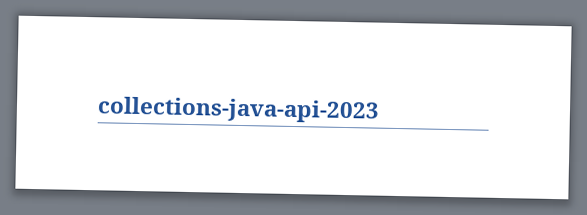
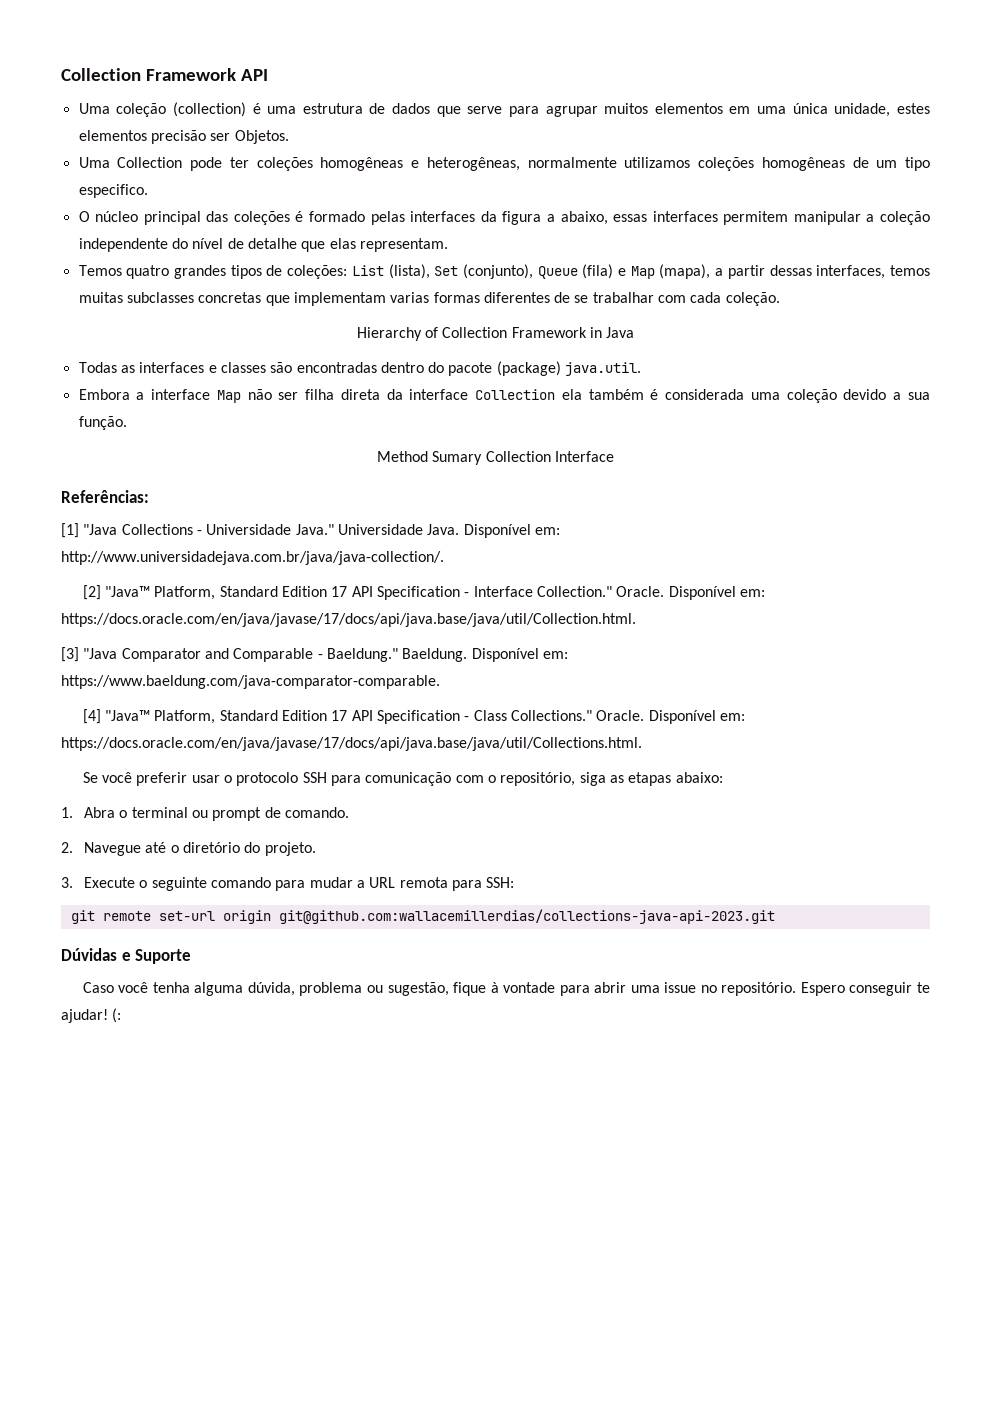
[97,96,380,124] collections-java-api-2023 -> [61,68,268,81] [78,102,930,117] [78,130,289,144] [78,157,930,171] [78,184,148,198] [78,211,931,225] [78,238,448,252] [78,264,930,279] [78,292,780,306] [356,327,635,341] [78,361,642,376] [78,389,930,403] [78,416,127,430] [377,451,614,465] [61,490,149,503] [61,523,560,538] [61,551,444,565] [82,585,765,600] [61,613,636,627] [61,647,568,662] [61,675,440,689] [82,709,745,724] [61,737,642,751] [82,772,723,786] [61,807,349,821] [61,842,316,856] [61,877,515,891] [70,909,775,924] [61,948,192,964] [82,982,931,996] [61,1008,122,1023] Collection Framework API // Uma coleção (collection) é uma estrutura de dados que serve para agrupar muitos elementos em uma única unidade, estes elementos precisão ser Objetos. // Uma Collection pode ter coleções homogêneas e heterogêneas, normalmente utilizamos coleções homogêneas de um tipo especifico. // O núcleo principal das coleções é formado pelas interfaces da figura a abaixo, essas interfaces permitem manipular a coleção independente do nível de detalhe que elas representam. // Temos quatro grandes tipos de coleções: List (lista), Set (conjunto), Queue (fila) e Map (mapa), a partir dessas interfaces, temos muitas subclasses concretas que implementam varias formas diferentes de se trabalhar com cada coleção. // Hierarchy of Collection Framework in Java // Todas as interfaces e classes são encontradas dentro do pacote (package) java.util. // Embora a interface Map não ser filha direta da interface Collection ela também é considerada uma coleção devido a sua função. // Method Sumary Collection Interface // Referências: // [1] "Java Collections - Universidade Java." Universidade Java. Disponível em: http://www.universidadejava.com.br/java/java-collection/. // [2] "Java™ Platform, Standard Edition 17 API Specification - Interface Collection." Oracle. Disponível em: https://docs.oracle.com/en/java/javase/17/docs/api/java.base/java/util/Collection.html. // [3] "Java Comparator and Comparable - Baeldung." Baeldung. Disponível em: https://www.baeldung.com/java-comparator-comparable. // [4] "Java™ Platform, Standard Edition 17 API Specification - Class Collections." Oracle. Disponível em: https://docs.oracle.com/en/java/javase/17/docs/api/java.base/java/util/Collections.html. // Se você preferir usar o protocolo SSH para comunicação com o repositório, siga as etapas abaixo: // 1. Abra o terminal ou prompt de comando. // 2. Navegue até o diretório do projeto. // 3. Execute o seguinte comando para mudar a URL remota para SSH: // git remote set-url origin git@github.com:wallacemillerdias/collections-java-api-2023.git // Dúvidas e Suporte // Caso você tenha alguma dúvida, problema ou sugestão, fique à vontade para abrir uma issue no repositório. Espero conseguir te ajudar! (:

